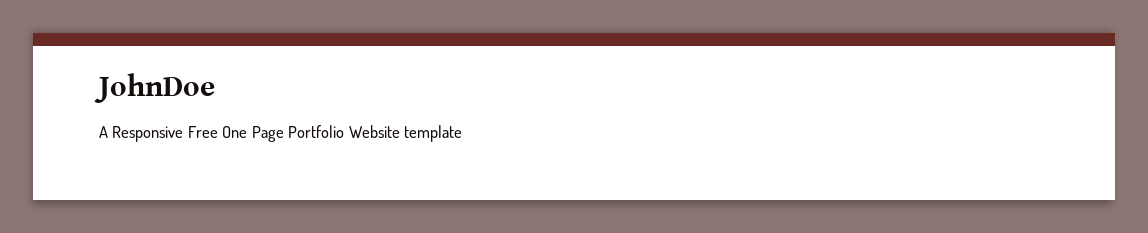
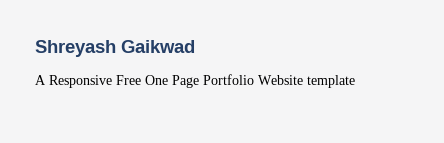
[94,73,215,103] JohnDoe -> [35,40,195,57] Shreyash Gaikwad

